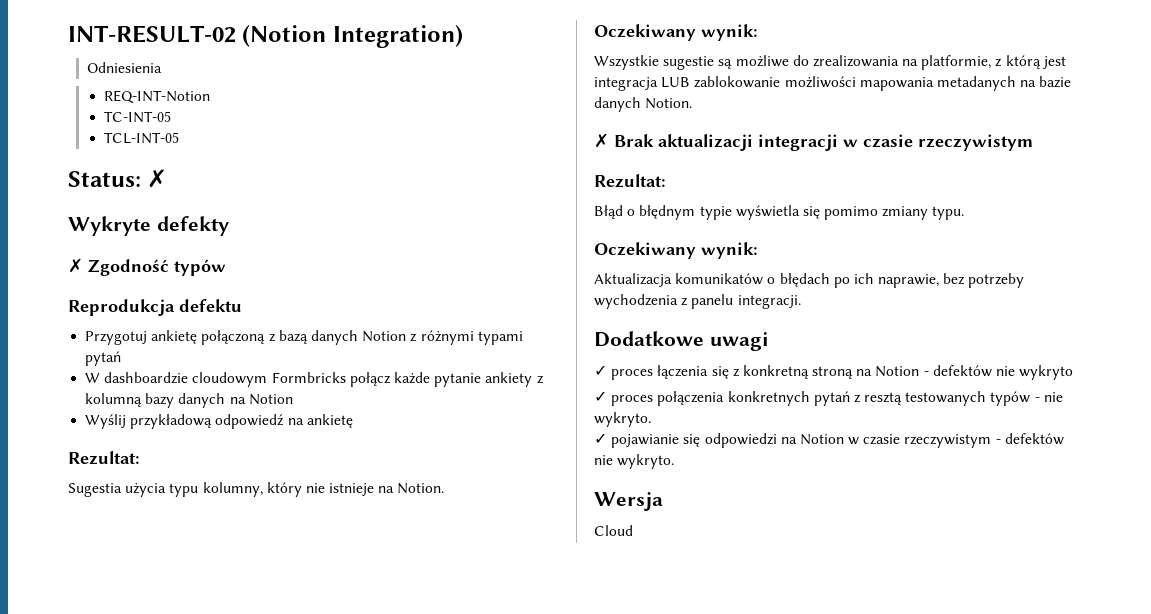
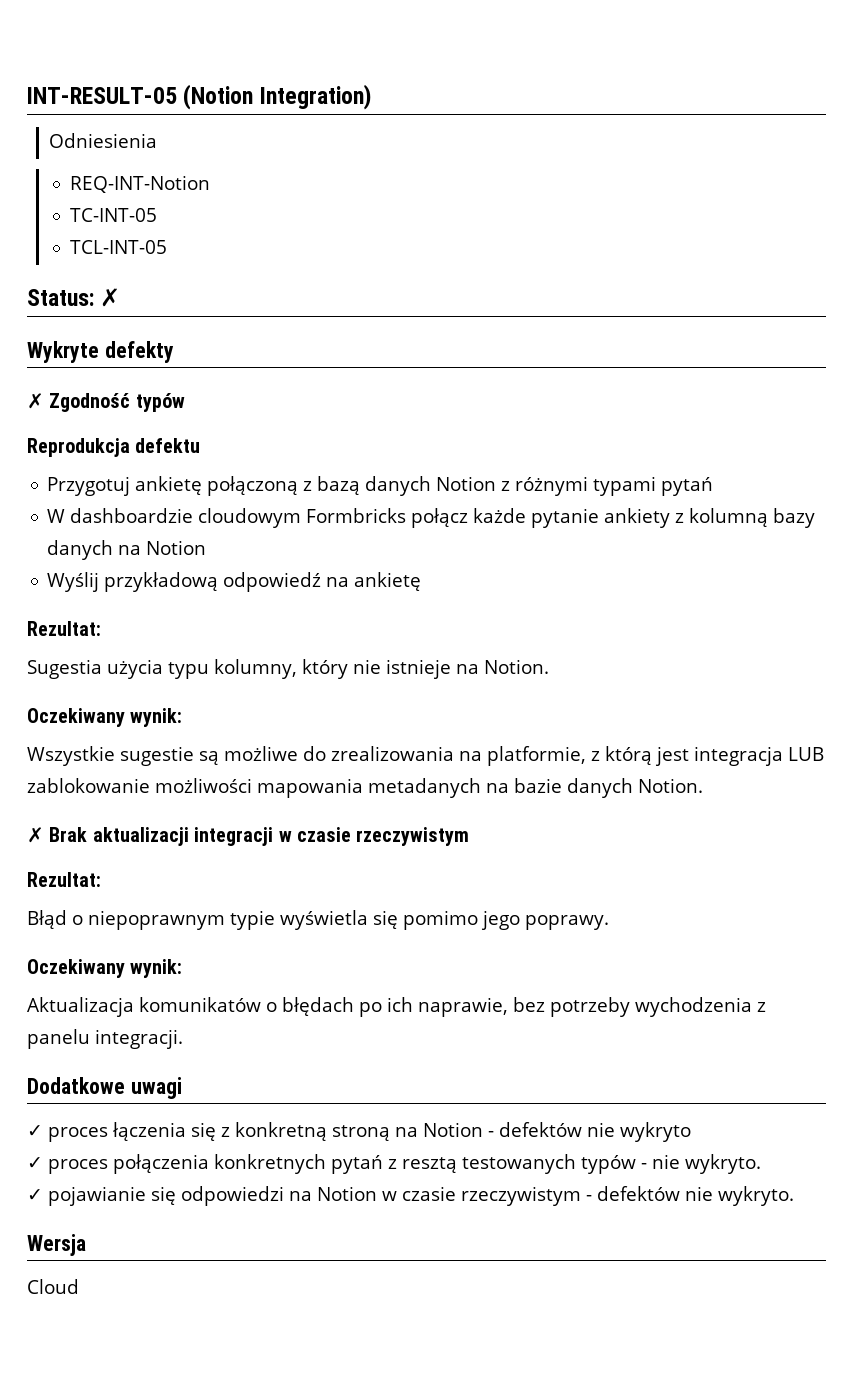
[68,25,236,43] INT-RESULT-02 -> [27,87,177,104] INT-RESULT-05
[639,205,696,220] błędnym -> [88,910,225,930] niepoprawnym
[882,206,965,220] zmiany typu. -> [481,910,609,930] jego poprawy.

